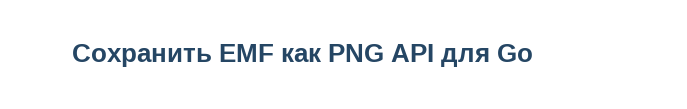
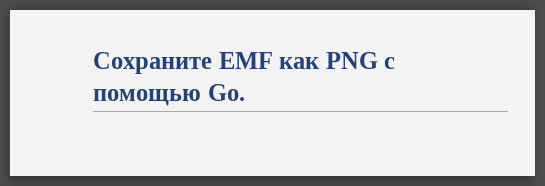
[72,44,212,67] Сохранить -> [93,52,212,74] Сохраните
[391,44,534,67] API для Go -> [384,57,396,69] [93,84,245,106] с помощью Go.

